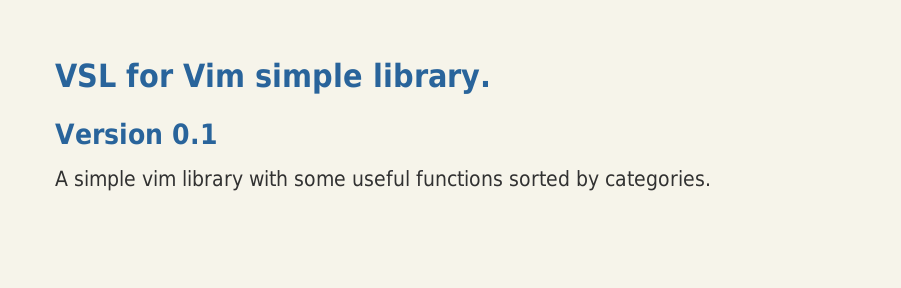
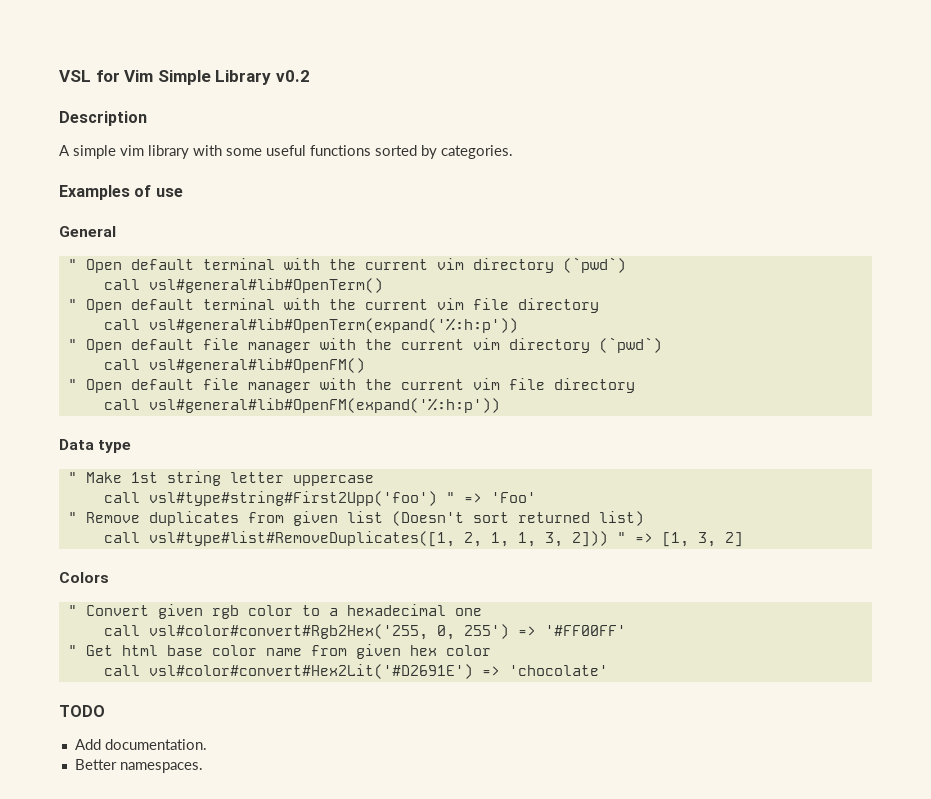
[254,62,491,94] [55,122,218,145] simple library. // Version 0.1 -> [157,70,310,85] [59,111,147,126] Simple Library v0.2 // Description
(711, 180) none -> [59,185,183,200] [59,226,116,237] [67,257,626,273] [103,278,383,293] [67,298,599,313] [103,318,518,333] [67,337,662,353] [103,358,365,373] [67,378,635,393] [103,398,500,413] [59,439,132,453] [67,471,374,486] [103,491,536,506] [67,511,644,526] [103,531,743,547] [59,572,109,583] [67,604,482,619] [103,624,626,640] [67,644,491,659] [103,664,608,679] [59,705,105,717] [74,739,207,750] [74,759,203,773] // Examples of use // General // " Open default terminal with the current vim directory (`pwd`) // call vsl#general#lib#OpenTerm() // " Open default terminal with the current vim file directory // call vsl#general#lib#OpenTerm(expand('%:h:p')) // " Open default file manager with the current vim directory (`pwd`) // call vsl#general#lib#OpenFM() // " Open default file manager with the current vim file directory // call vsl#general#lib#OpenFM(expand('%:h:p')) // Data type // " Make 1st string letter uppercase // call vsl#type#string#First2Upp('foo') " => 'Foo' // " Remove duplicates from given list (Doesn't sort returned list) // call vsl#type#list#RemoveDuplicates([1, 2, 1, 1, 3, 2])) " => [1, 3, 2] // Colors // " Convert given rgb color to a hexadecimal one // call vsl#color#convert#Rgb2Hex('255, 0, 255') => '#FF00FF' // " Get html base color name from given hex color // call vsl#color#convert#Hex2Lit('#D2691E') => 'chocolate' // TODO // Add documentation. // Better namespaces.

